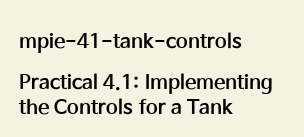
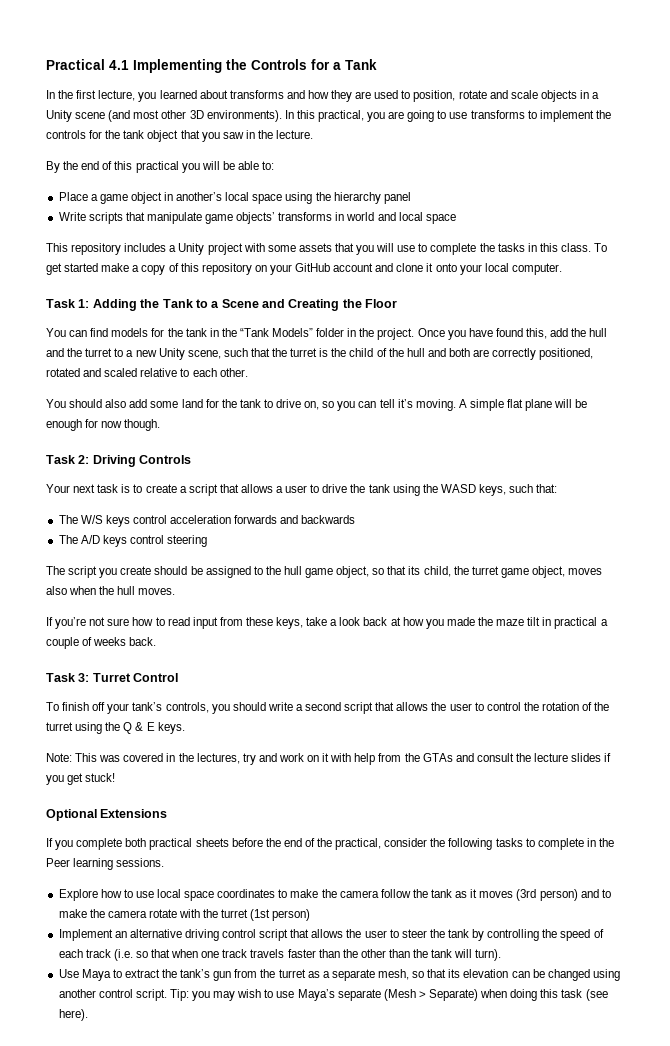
[19,32,242,53] [19,73,140,91] mpie-41-tank-controls // Practical 4.1: -> [46,59,129,70] Practical 4.1
(234, 106) none -> [46,90,600,102] [46,110,611,122] [46,130,314,142] [46,161,275,173] [58,192,411,204] [58,212,456,224] [46,243,608,255] [46,263,562,275] [46,299,398,311] [46,328,608,340] [46,348,594,360] [46,368,248,377] [46,399,588,411] [46,419,161,431] [46,455,192,467] [46,484,558,496] [58,515,356,527] [58,535,208,547] [46,566,603,578] [46,586,176,595] [46,617,608,629] [46,637,157,649] [46,673,179,682] [46,702,610,714] [46,722,185,734] [46,753,612,765] [46,773,116,785] [46,809,168,821] [46,838,614,850] [46,858,165,870] [58,889,611,901] [58,909,311,921] [58,929,604,941] [58,949,502,961] [58,969,620,981] [58,989,608,1001] [58,1009,88,1021] // In the first lecture, you learned about transforms and how they are used to position, rotate and scale objects in a Unity scene (and most other 3D environments). In this practical, you are going to use transforms to implement the controls for the tank object that you saw in the lecture. // By the end of this practical you will be able to: // Place a game object in another’s local space using the hierarchy panel // Write scripts that manipulate game objects’ transforms in world and local space // This repository includes a Unity project with some assets that you will use to complete the tasks in this class. To get started make a copy of this repository on your GitHub account and clone it onto your local computer. // Task 1: Adding the Tank to a Scene and Creating the Floor // You can find models for the tank in the “Tank Models” folder in the project. Once you have found this, add the hull and the turret to a new Unity scene, such that the turret is the child of the hull and both are correctly positioned, rotated and scaled relative to each other. // You should also add some land for the tank to drive on, so you can tell it’s moving. A simple flat plane will be enough for now though. // Task 2: Driving Controls // Your next task is to create a script that allows a user to drive the tank using the WASD keys, such that: // The W/S keys control acceleration forwards and backwards // The A/D keys control steering // The script you create should be assigned to the hull game object, so that its child, the turret game object, moves also when the hull moves. // If you’re not sure how to read input from these keys, take a look back at how you made the maze tilt in practical a couple of weeks back. // Task 3: Turret Control // To finish off your tank’s controls, you should write a second script that allows the user to control the rotation of the turret using the Q & E keys. // Note: This was covered in the lectures, try and work on it with help from the GTAs and consult the lecture slides if you get stuck! // Optional Extensions // If you complete both practical sheets before the end of the practical, consider the following tasks to complete in the Peer learning sessions. // Explore how to use local space coordinates to make the camera follow the tank as it moves (3rd person) and to make the camera rotate with the turret (1st person) // Implement an alternative driving control script that allows the user to steer the tank by controlling the speed of each track (i.e. so that when one track travels faster than the other than the tank will turn). // Use Maya to extract the tank’s gun from the turret as a separate mesh, so that its elevation can be changed using another control script. Tip: you may wish to use Maya’s separate (Mesh > Separate) when doing this task (see here).

